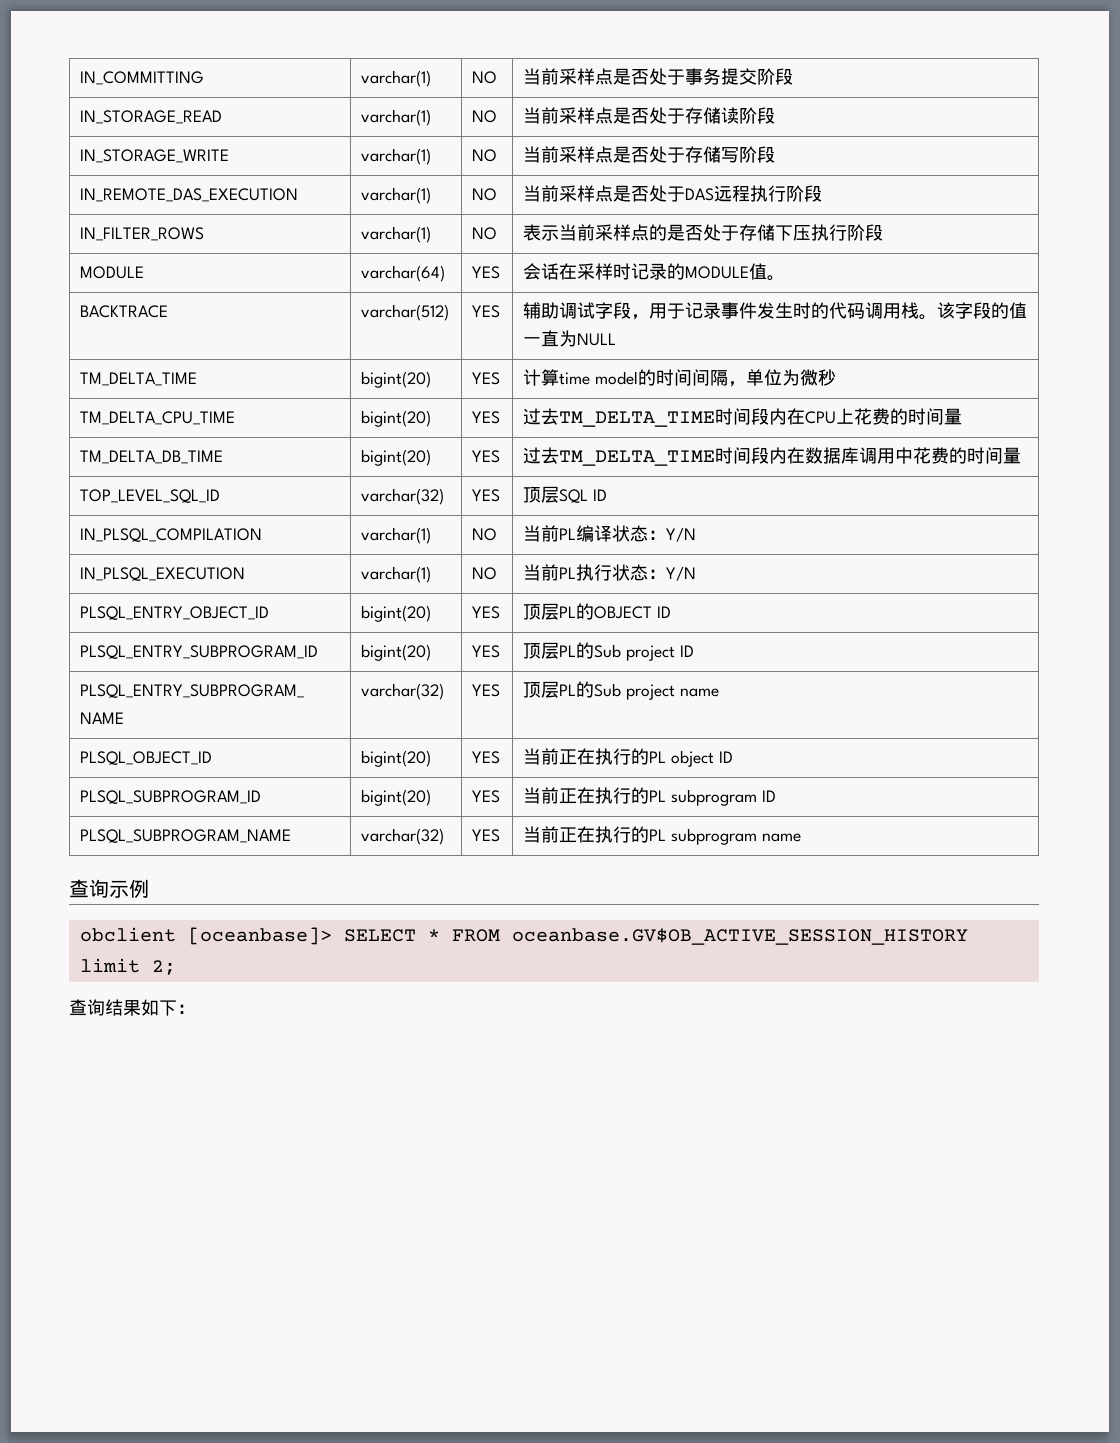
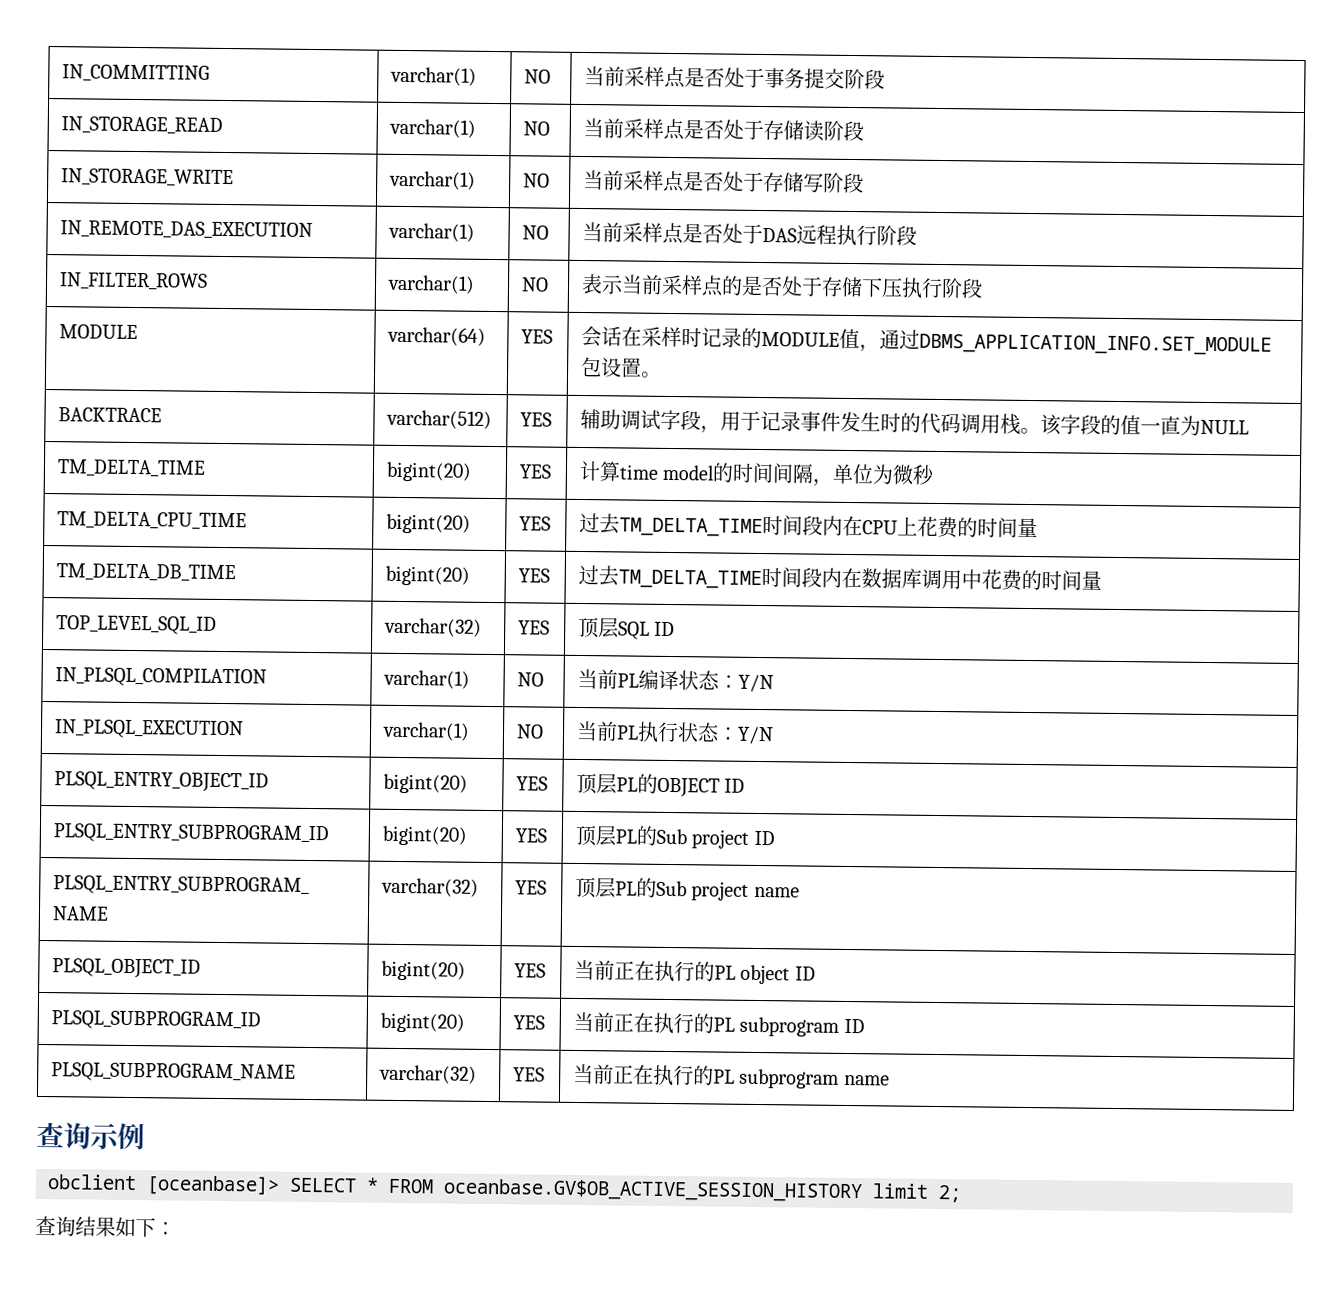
(768, 271) none -> [858,329,1272,356] [579,356,642,378] ，通过DBMS_APPLICATION_INFO.SET_MODULE包设置

